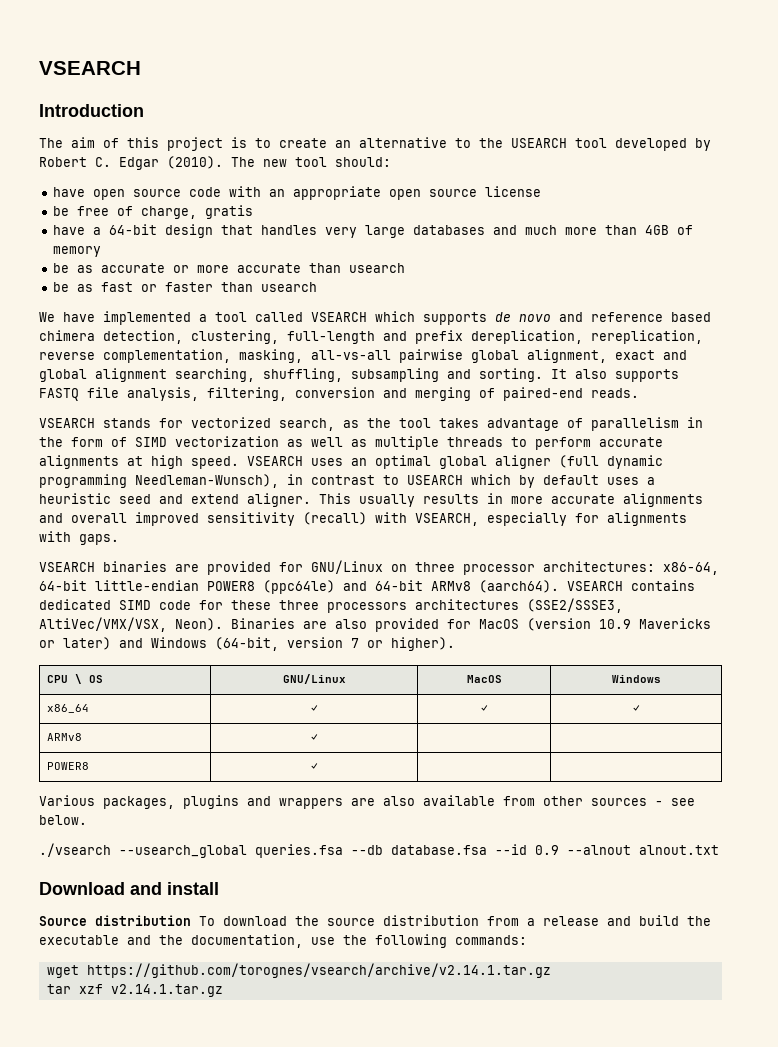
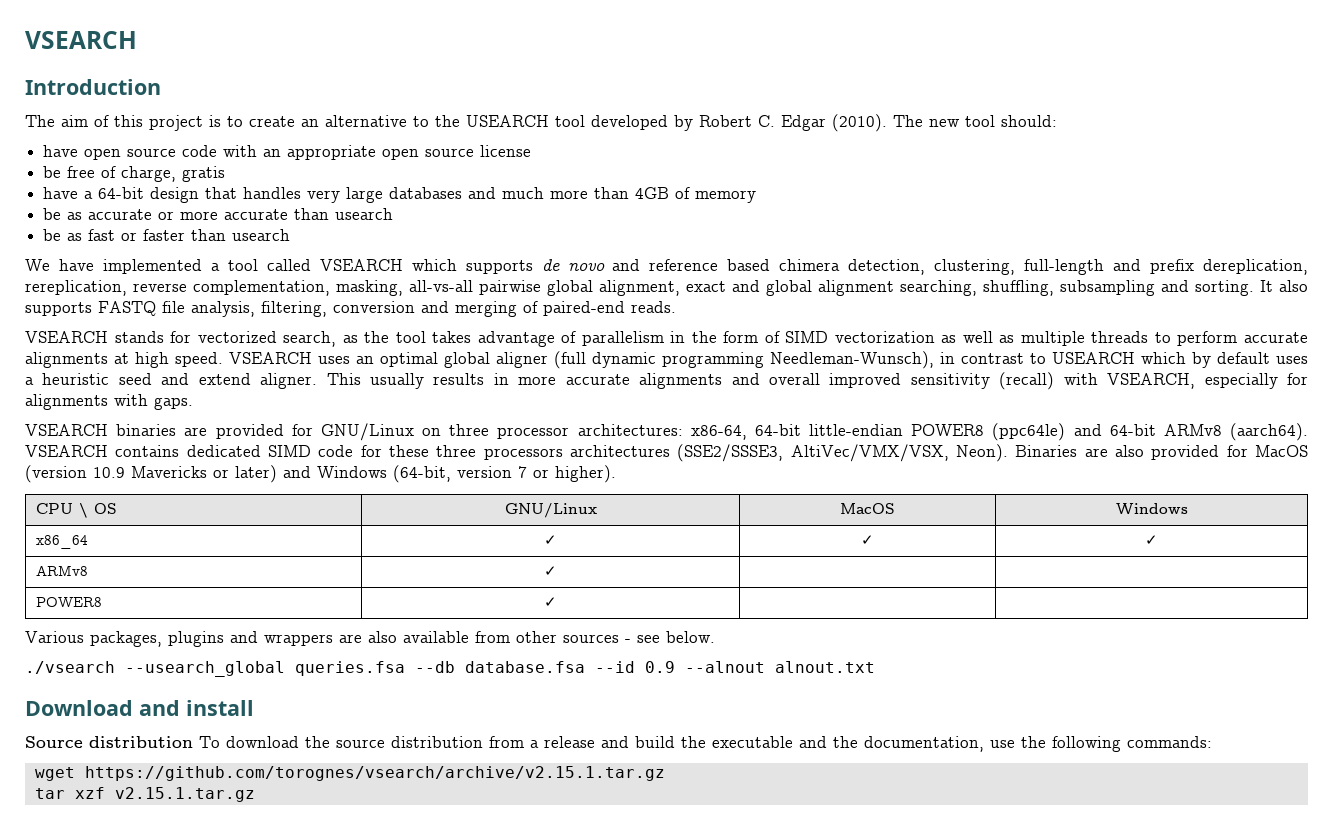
[86,963,551,978] https://github.com/torognes/vsearch/archive/v2.14.1.tar.gz -> [84,766,665,781] https://github.com/torognes/vsearch/archive/v2.15.1.tar.gz
[110,984,223,997] v2.14.1.tar.gz -> [114,787,255,802] v2.15.1.tar.gz

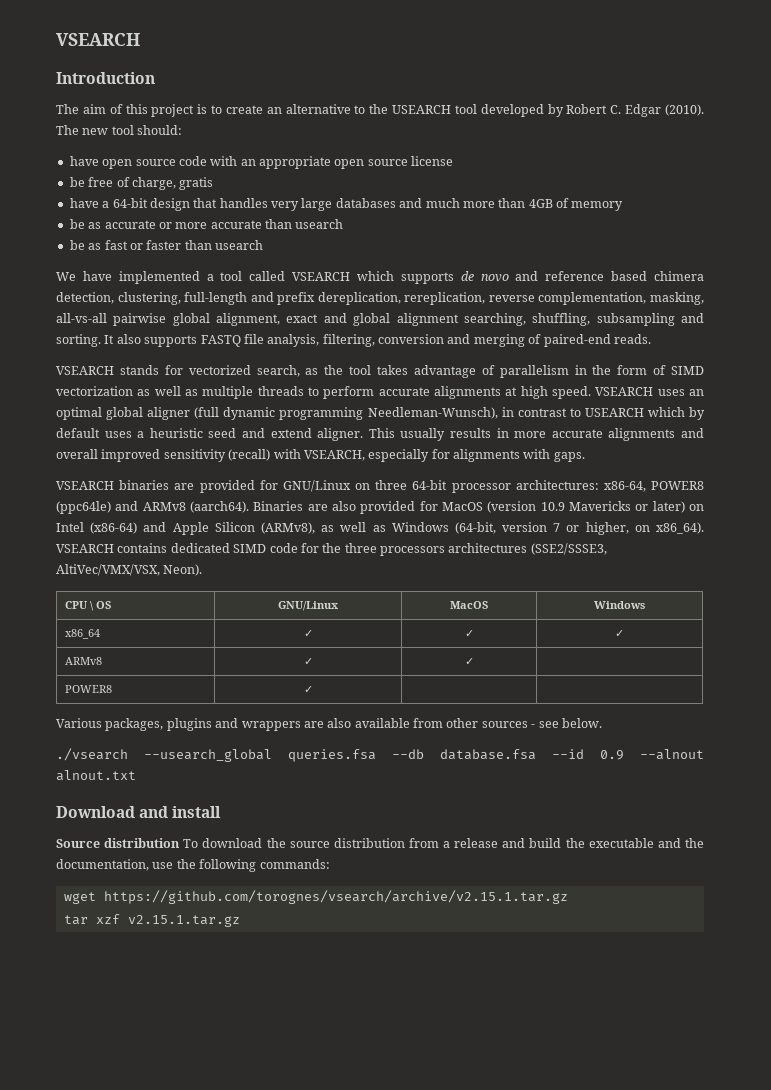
(490, 430) none -> [412,480,448,490] 64-bit
[754,424,903,436] 64-bit little-endian -> (646, 486) none
[1109,424,1156,436] 64-bit -> (139, 506) none
[25,444,1008,462] VSEARCH contains dedicated SIMD code for these three processors architectures (SSE2/SSSE3, AltiVec/VMX/VSX, Neon). -> (250, 507) none
[283,466,311,478] and -> [689,504,705,511] [56,522,386,535] on Intel (x86-64) and Apple Silicon (ARMv8), as well as
[555,465,616,483] higher). -> [585,522,704,535] [56,543,607,556] [56,564,203,576] higher, on x86_64). VSEARCH contains dedicated SIMD code for the three processors architectures (SSE2/SSSE3, AltiVec/VMX/VSX, Neon).
(557, 571) none -> [464,658,474,665] ✓

